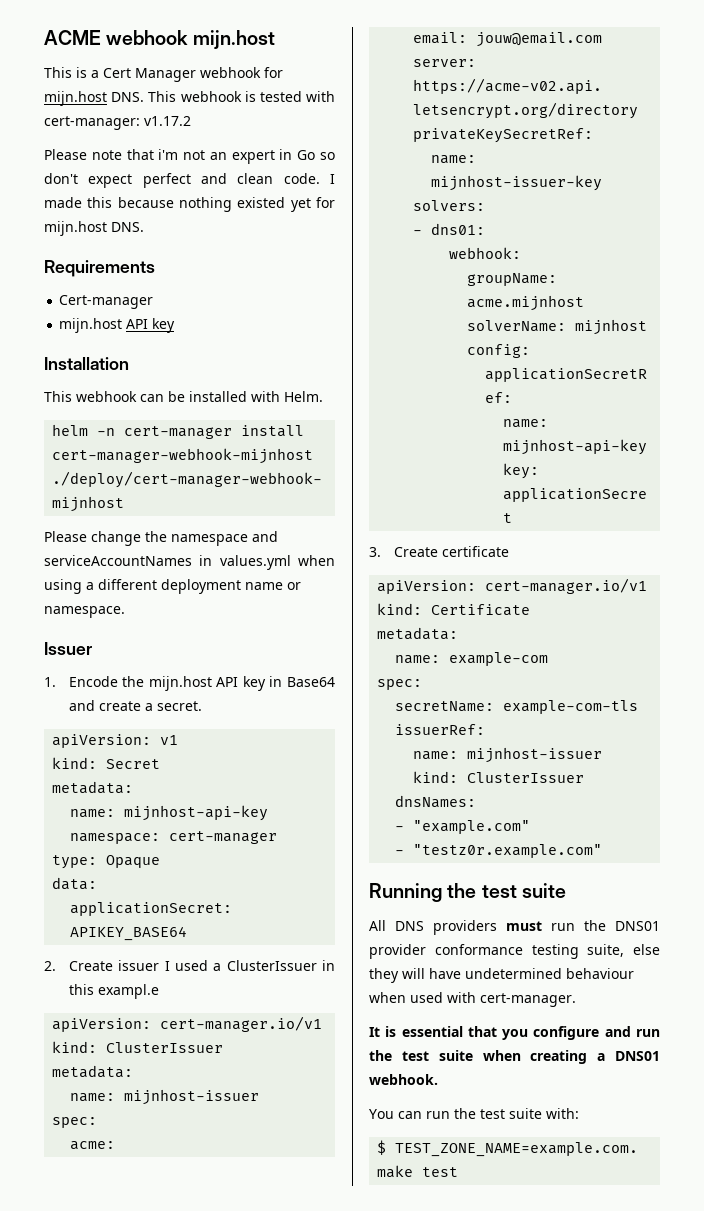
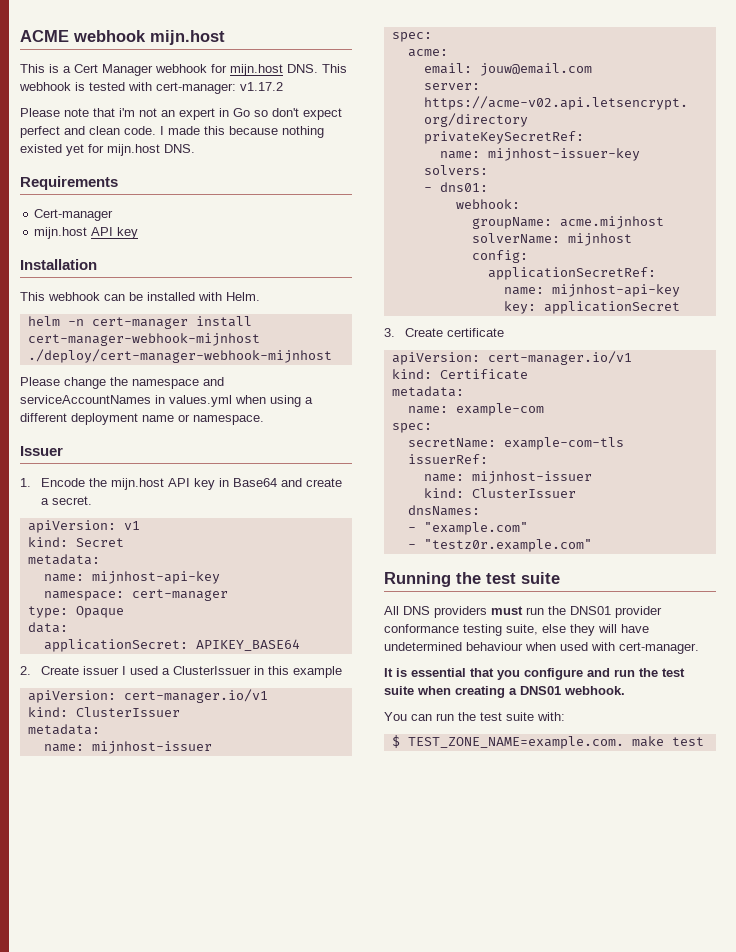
[97,984,159,999] exampl.e -> [292,666,342,678] example

